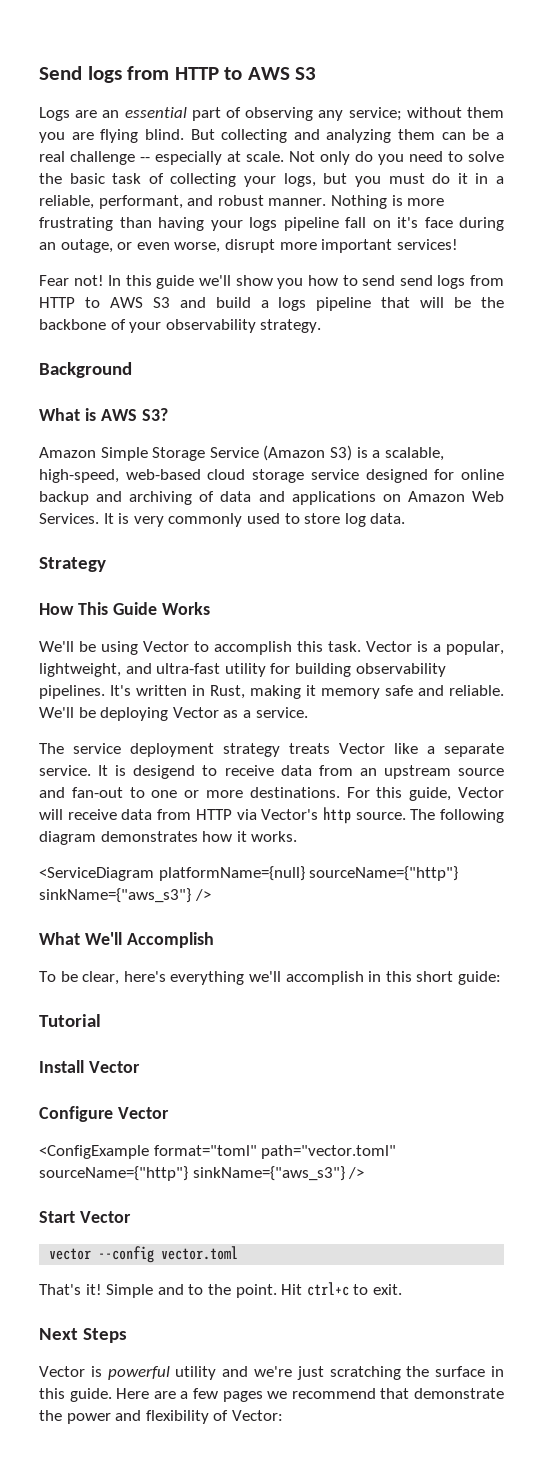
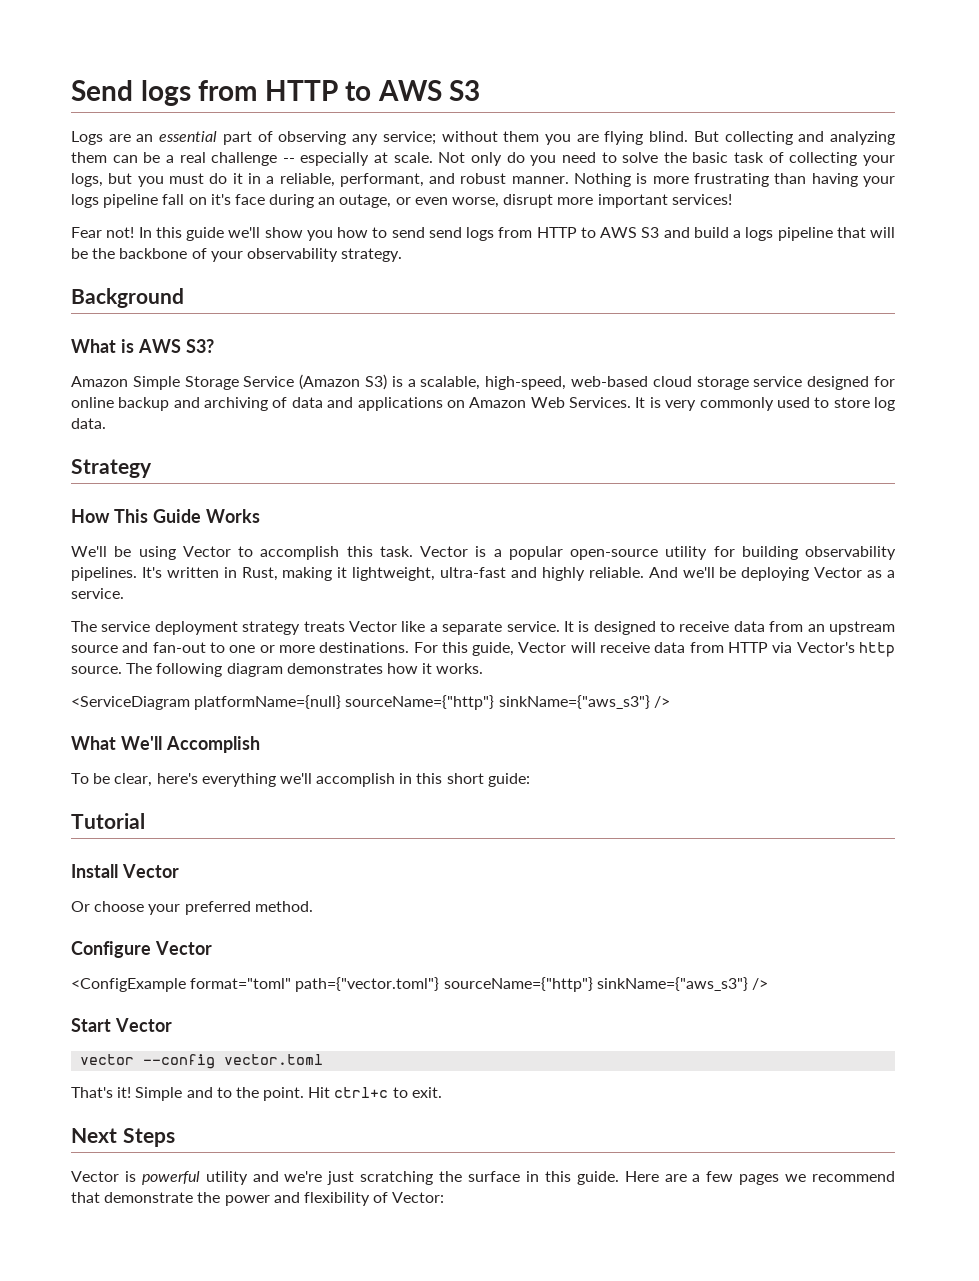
[446,641,504,655] [39,663,221,677] popular, lightweight, and ultra-fast -> [508,546,658,560] popular open-source
[321,685,504,699] [39,707,74,718] memory safe and reliable. We'll -> [352,567,715,581] lightweight, ultra-fast and highly reliable. And we'll
[133,765,196,779] desigend -> [593,621,656,635] designed
(140, 1067) none -> [71,901,313,915] // Or choose your preferred method.
[261,1145,397,1159] path="vector.toml" -> [295,977,440,992] path={"vector.toml"}

